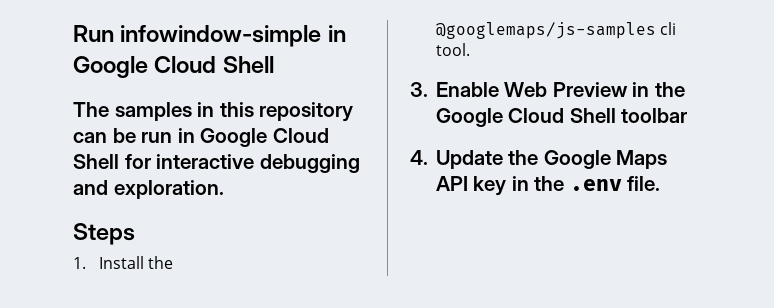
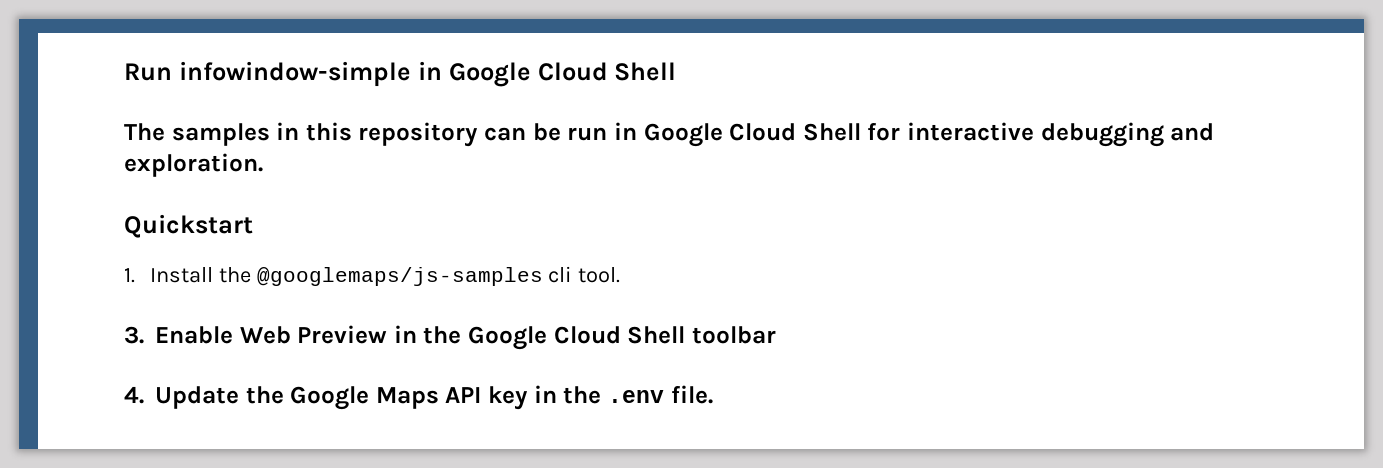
[73,223,135,245] Steps -> [124,214,253,238] Quickstart

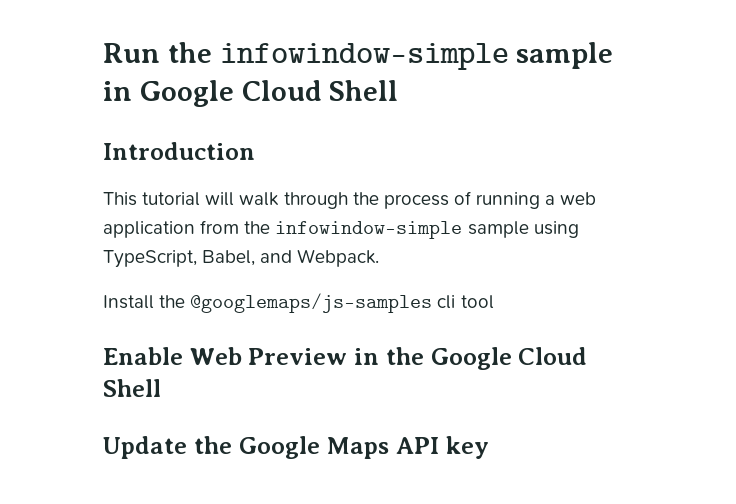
[178,61,411,87] infowindow-simple -> [167,42,614,70] the infowindow-simple sample
[124,122,1215,147] [124,153,263,177] [124,214,253,238] [124,268,135,283] The samples in this repository can be run in Google Cloud Shell for interactive debugging and exploration. // Quickstart // 1. -> [103,142,255,160] [103,191,597,209] [103,220,579,239] [103,249,380,268] Introduction // This tutorial will walk through the process of running a web application from the infowindow-simple sample using TypeScript, Babel, and Webpack. //
[578,267,621,283] [124,326,144,344] tool. // 3. -> [460,295,494,309] tool //
[691,326,776,344] [124,386,144,404] toolbar // 4. -> (161, 388) //
[533,385,713,404] in the .env file. -> (489, 447) none

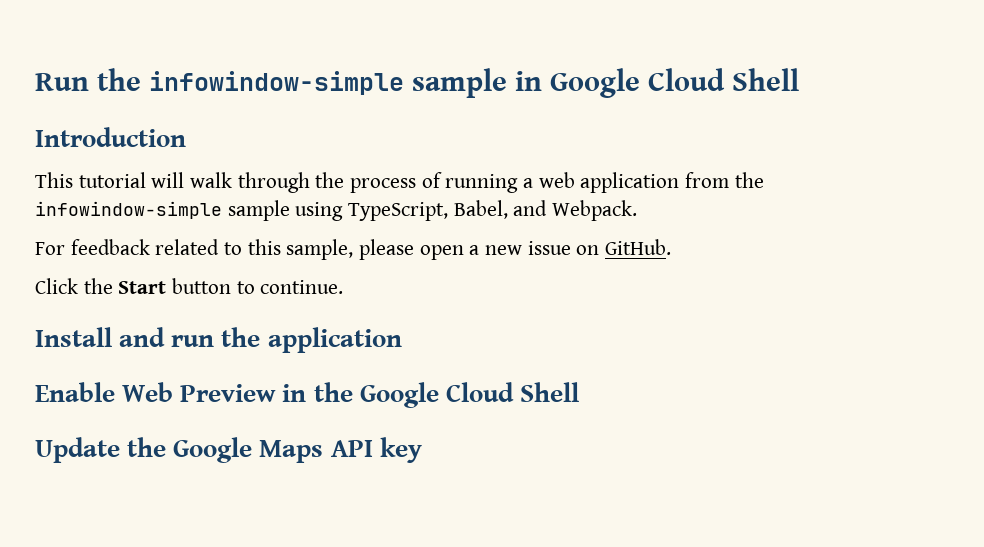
[103,293,494,313] Install the @googlemaps/js-samples cli tool -> [35,239,672,260] [35,278,344,294] [35,327,402,353] For feedback related to this sample, please open a new issue on GitHub. // Click the Start button to continue. // Install and run the application

